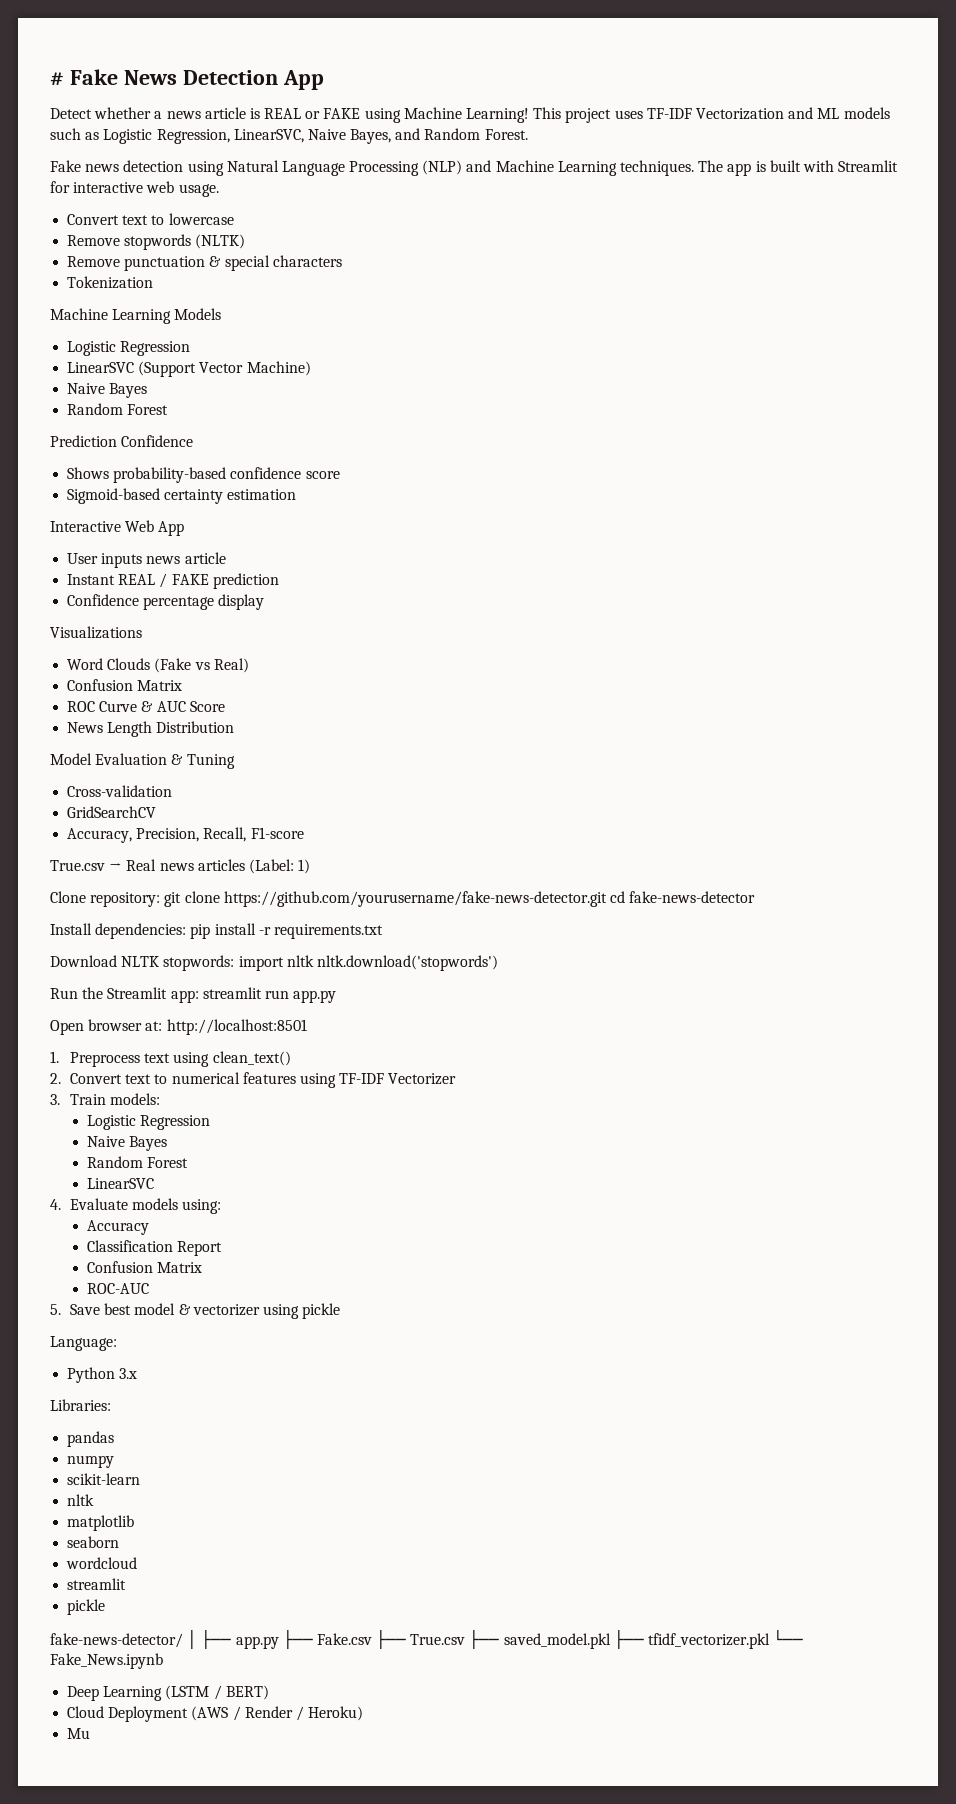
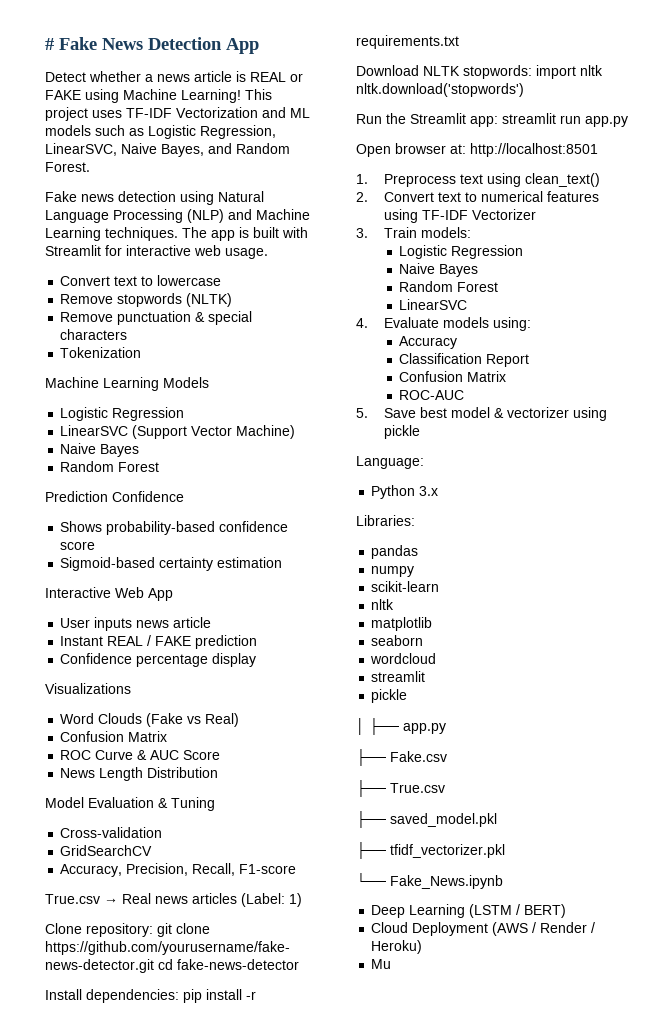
[50,1633,183,1648] fake-news-detector/ -> (408, 696) none
(279, 1642) none -> (446, 728) //
(372, 1639) none -> (447, 756) //
(466, 1639) none -> (445, 788) //
(611, 1641) none -> (497, 820) //
(771, 1641) none -> (505, 851) //

